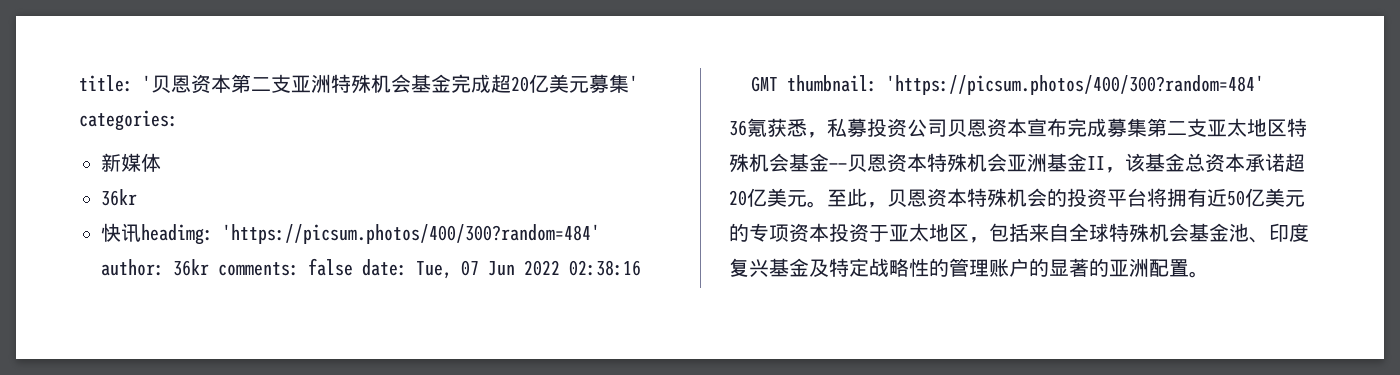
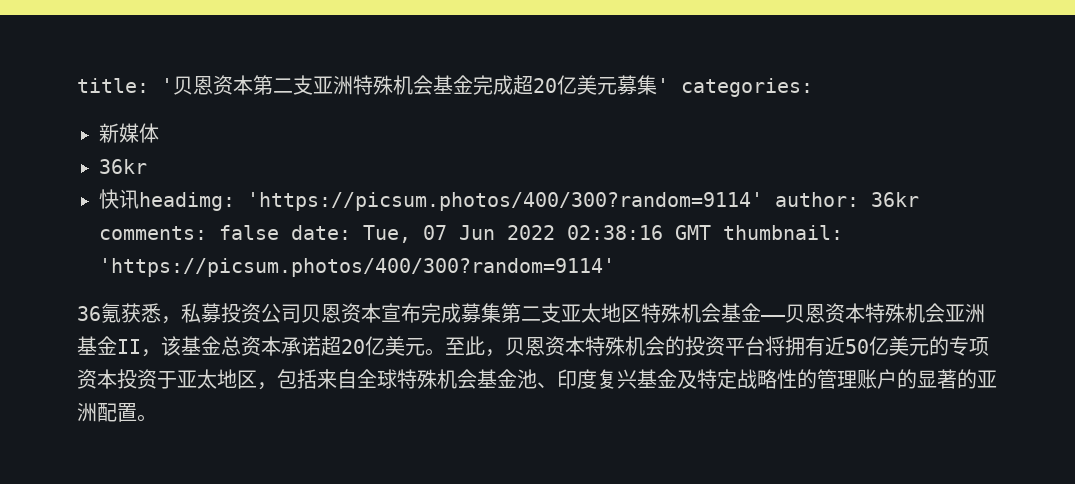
[222,224,600,244] 'https://picsum.photos/400/300?random=484' -> [247,192,763,211] 'https://picsum.photos/400/300?random=9114'
[886,75,1264,95] 'https://picsum.photos/400/300?random=484' -> [99,258,615,277] 'https://picsum.photos/400/300?random=9114'

